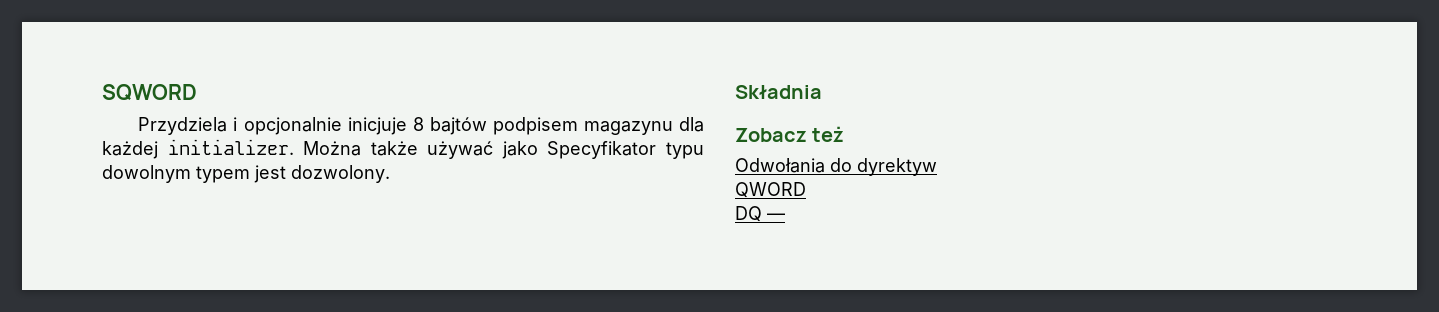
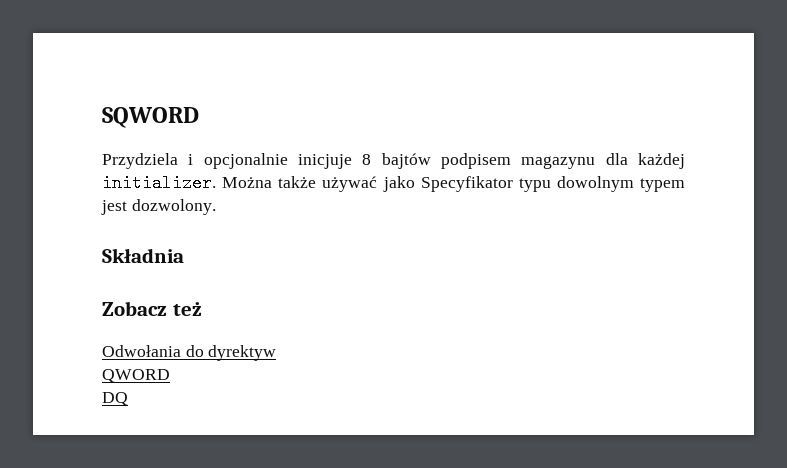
[767,213,785,220] — -> (128, 399) none

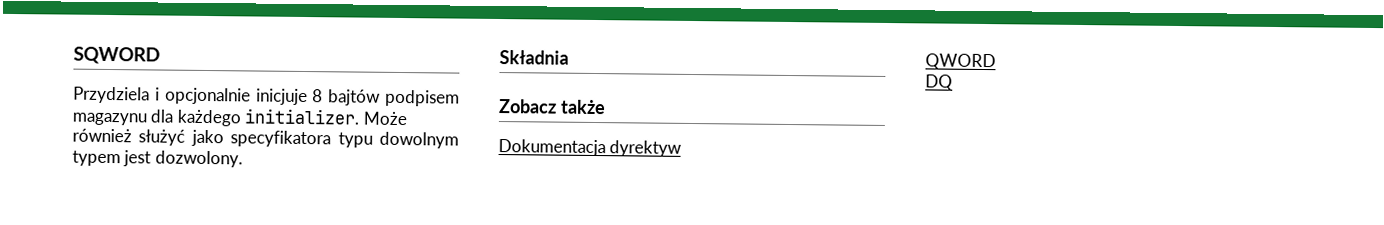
[638,153,685,169] [102,174,513,192] każdej initializer. Można także używać jako Specyfikator -> [176,108,407,127] [72,128,332,148] każdego initializer. Może również służyć jako specyfikatora
[172,302,202,316] [102,345,204,357] też // Odwołania do -> [559,99,606,115] [498,139,606,157] także // Dokumentacja

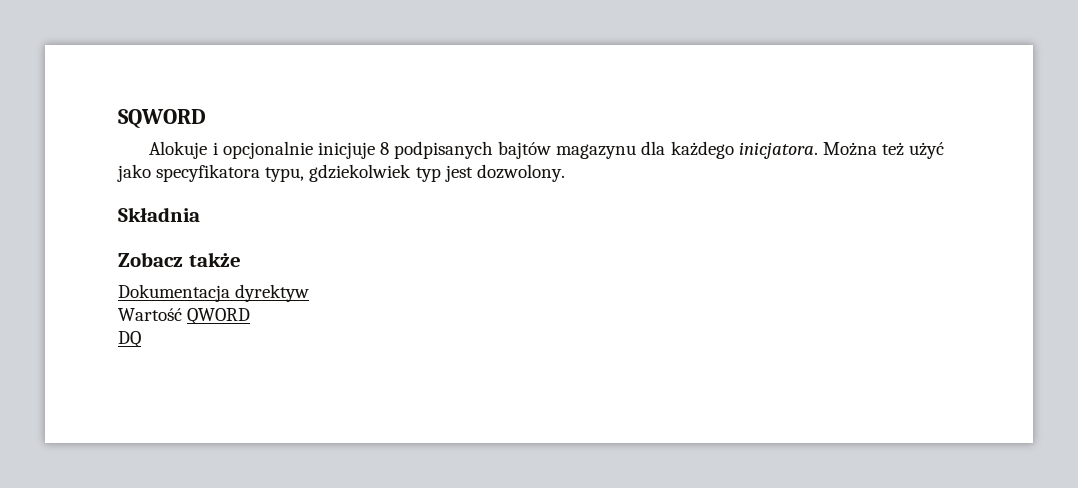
[73,86,150,104] Przydziela -> [149,141,208,159] Alokuje
[328,89,460,107] bajtów podpisem -> [394,141,552,159] podpisanych bajtów
[244,108,407,126] [72,128,459,149] [72,150,121,167] initializer. Może również służyć jako specyfikatora typu dowolnym typem -> [738,142,945,159] [117,164,441,182] inicjatora. Można też użyć jako specyfikatora typu, gdziekolwiek typ
(683, 148) none -> [118,308,182,321] Wartość

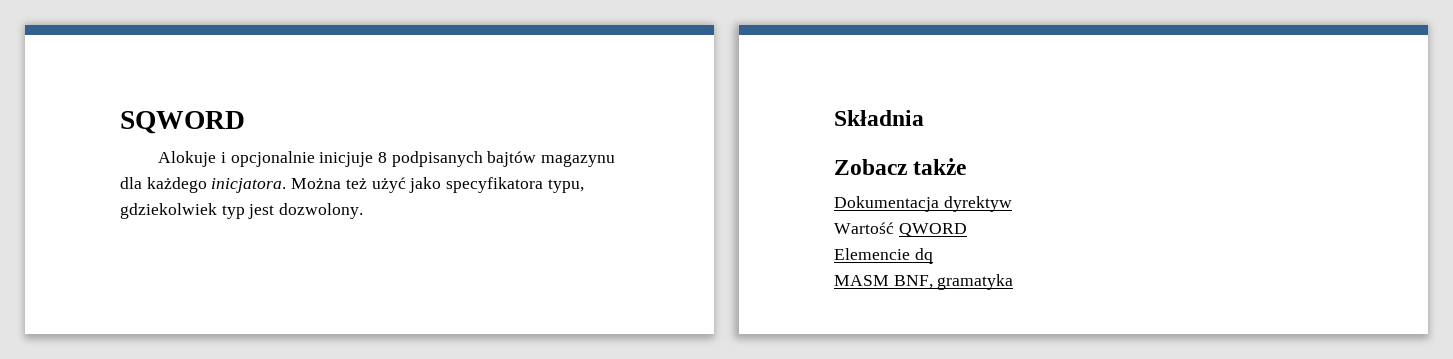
[118,331,141,348] DQ -> [834,248,933,264] [834,274,1014,290] Elemencie dq // MASM BNF, gramatyka

